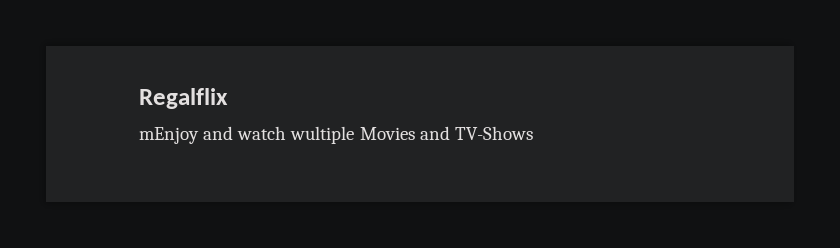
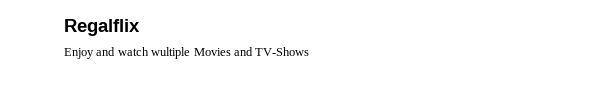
[139,127,199,144] mEnjoy -> [64,48,94,59] Enjoy

